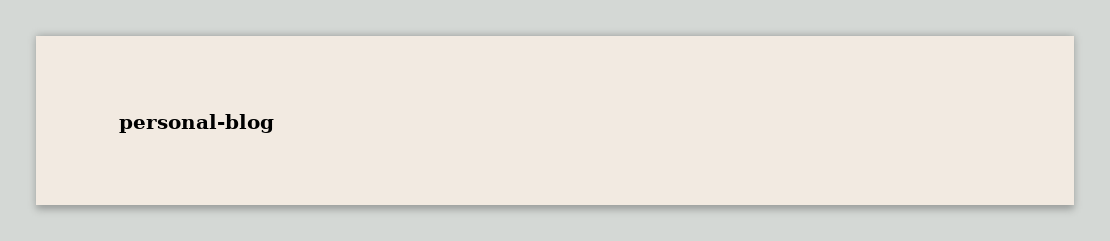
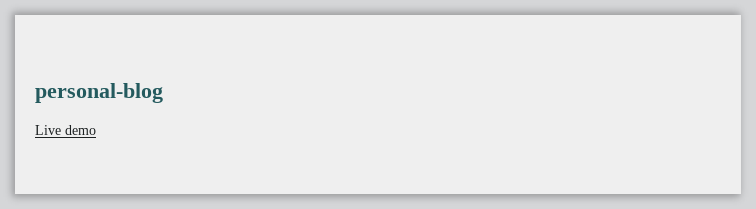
(274, 123) none -> [35,125,96,135] // Live demo

